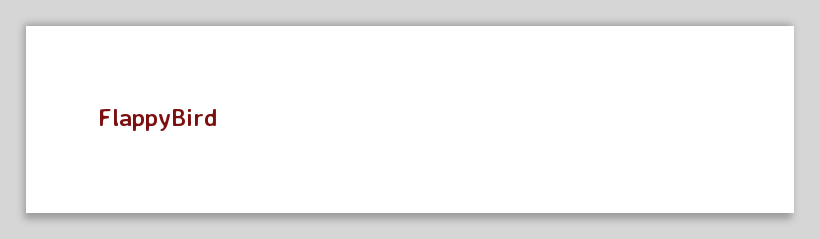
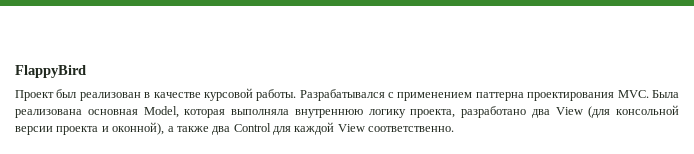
(218, 120) none -> [15,88,679,101] [15,105,679,118] [15,122,455,135] // Проект был реализован в качестве курсовой работы. Разрабатывался с применением паттерна проектирования MVC. Была реализована основная Model, которая выполняла внутреннюю логику проекта, разработано два View (для консольной версии проекта и оконной), а также два Control для каждой View соответственно.

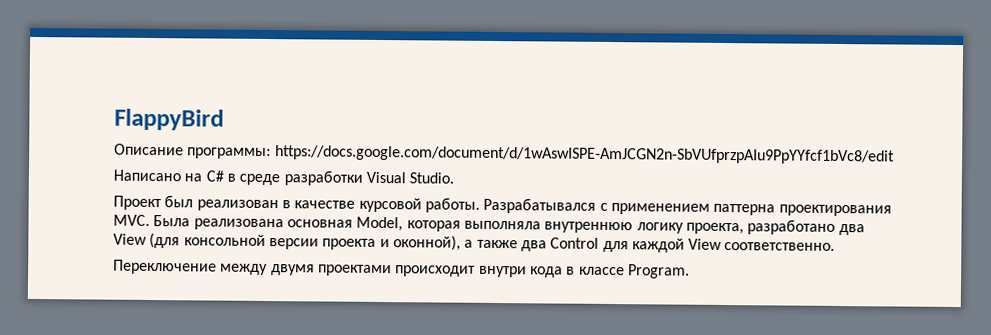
(86, 71) none -> [114,143,895,165] [113,169,455,186] // Описание программы: https://docs.google.com/document/d/1wAswISPE-AmJCGN2n-SbVUfprzpAIu9PpYYfcf1bVc8/edit // Написано на C# в среде разработки Visual Studio.
(455, 129) none -> [113,259,690,279] // Переключение между двумя проектами происходит внутри кода в классе Program.

